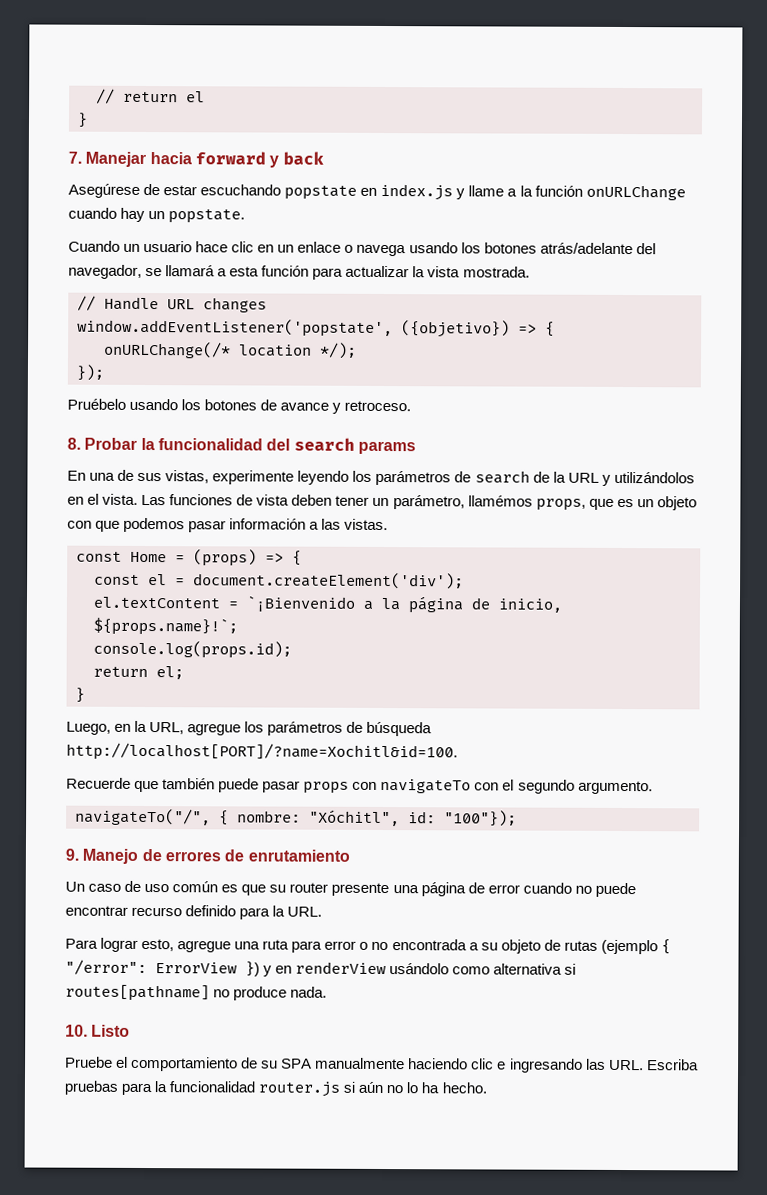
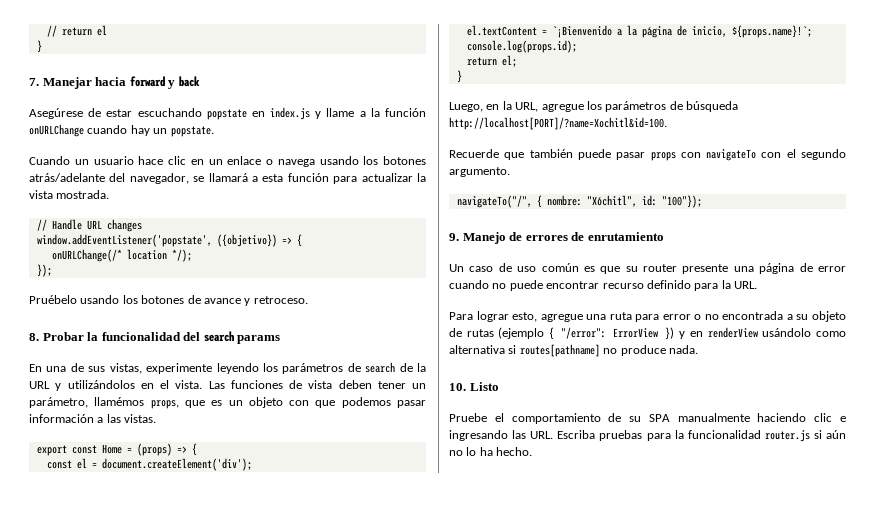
(389, 524) none -> [36,445,67,456] export

